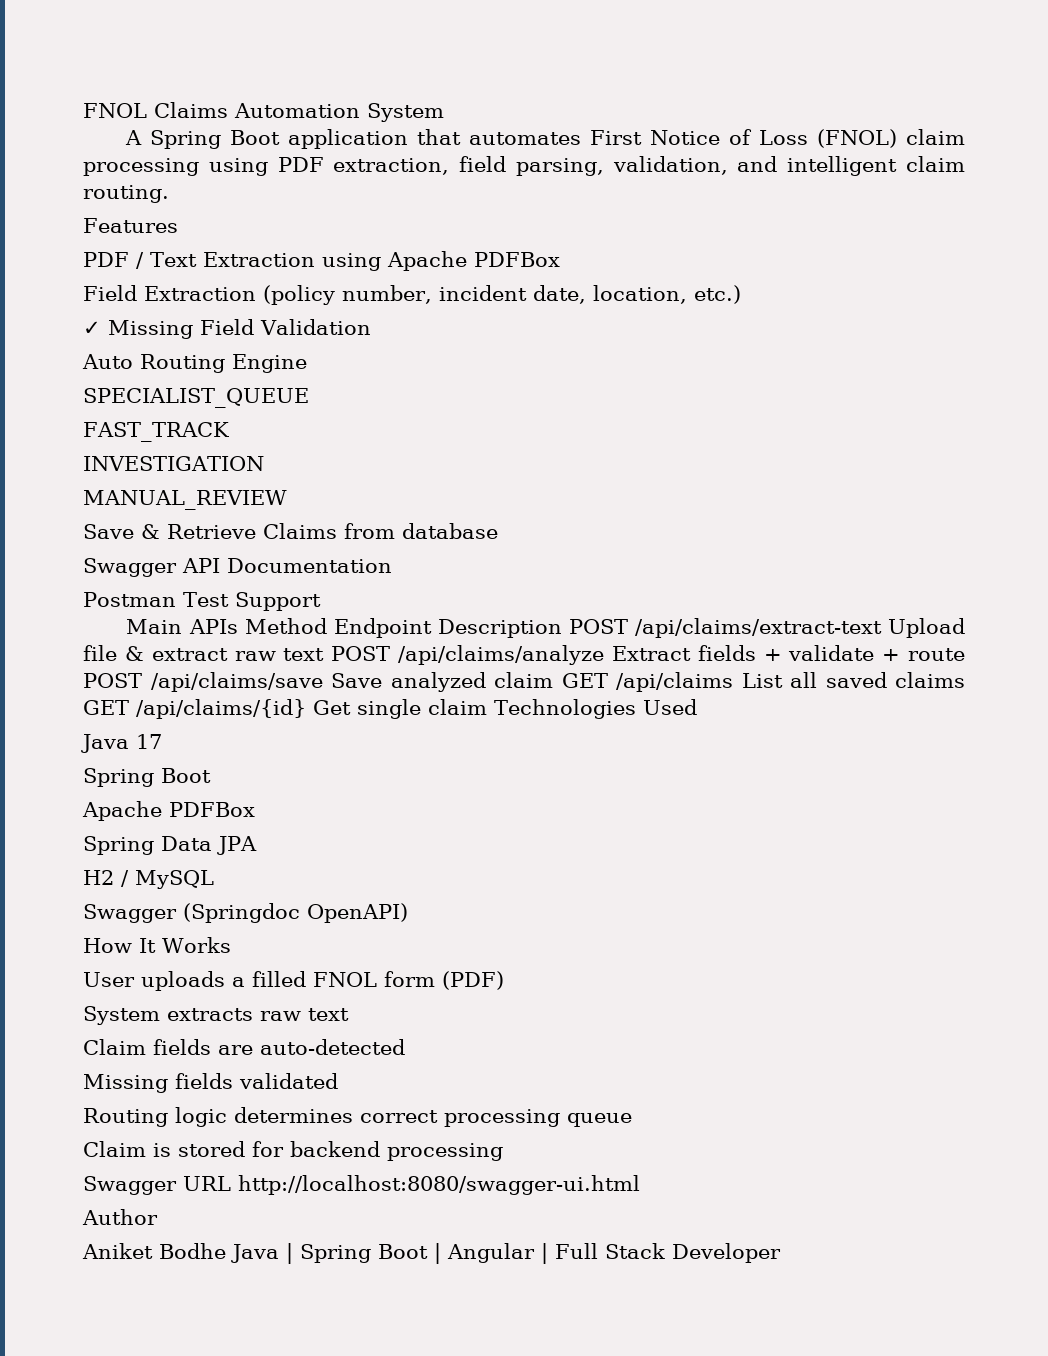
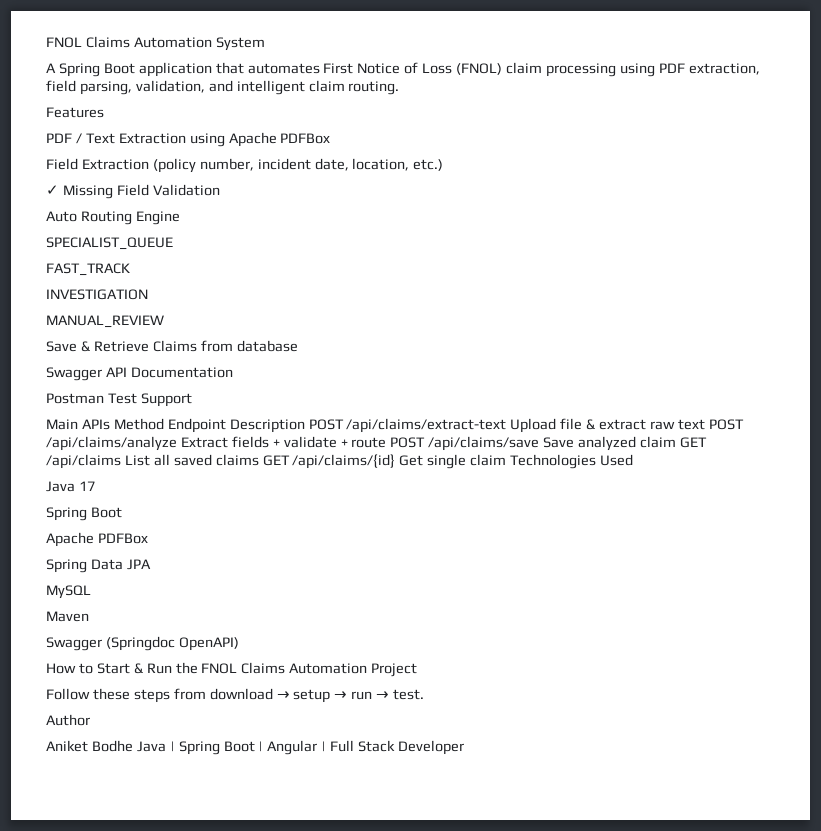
[83,870,129,887] H2 / -> (151, 564) none
(214, 879) none -> [46,611,89,622] // Maven
[139,937,231,953] [83,971,504,991] [83,1006,349,1025] [83,1039,405,1055] [83,1073,338,1093] [83,1107,632,1127] [83,1141,503,1161] [83,1175,640,1195] It Works // User uploads a filled FNOL form (PDF) // System extracts raw text // Claim fields are auto-detected // Missing fields validated // Routing logic determines correct processing queue // Claim is stored for backend processing // Swagger URL http://localhost:8080/swagger-ui.html -> [78,662,418,677] [46,688,425,703] to Start & Run the FNOL Claims Automation Project // Follow these steps from download → setup → run → test.

